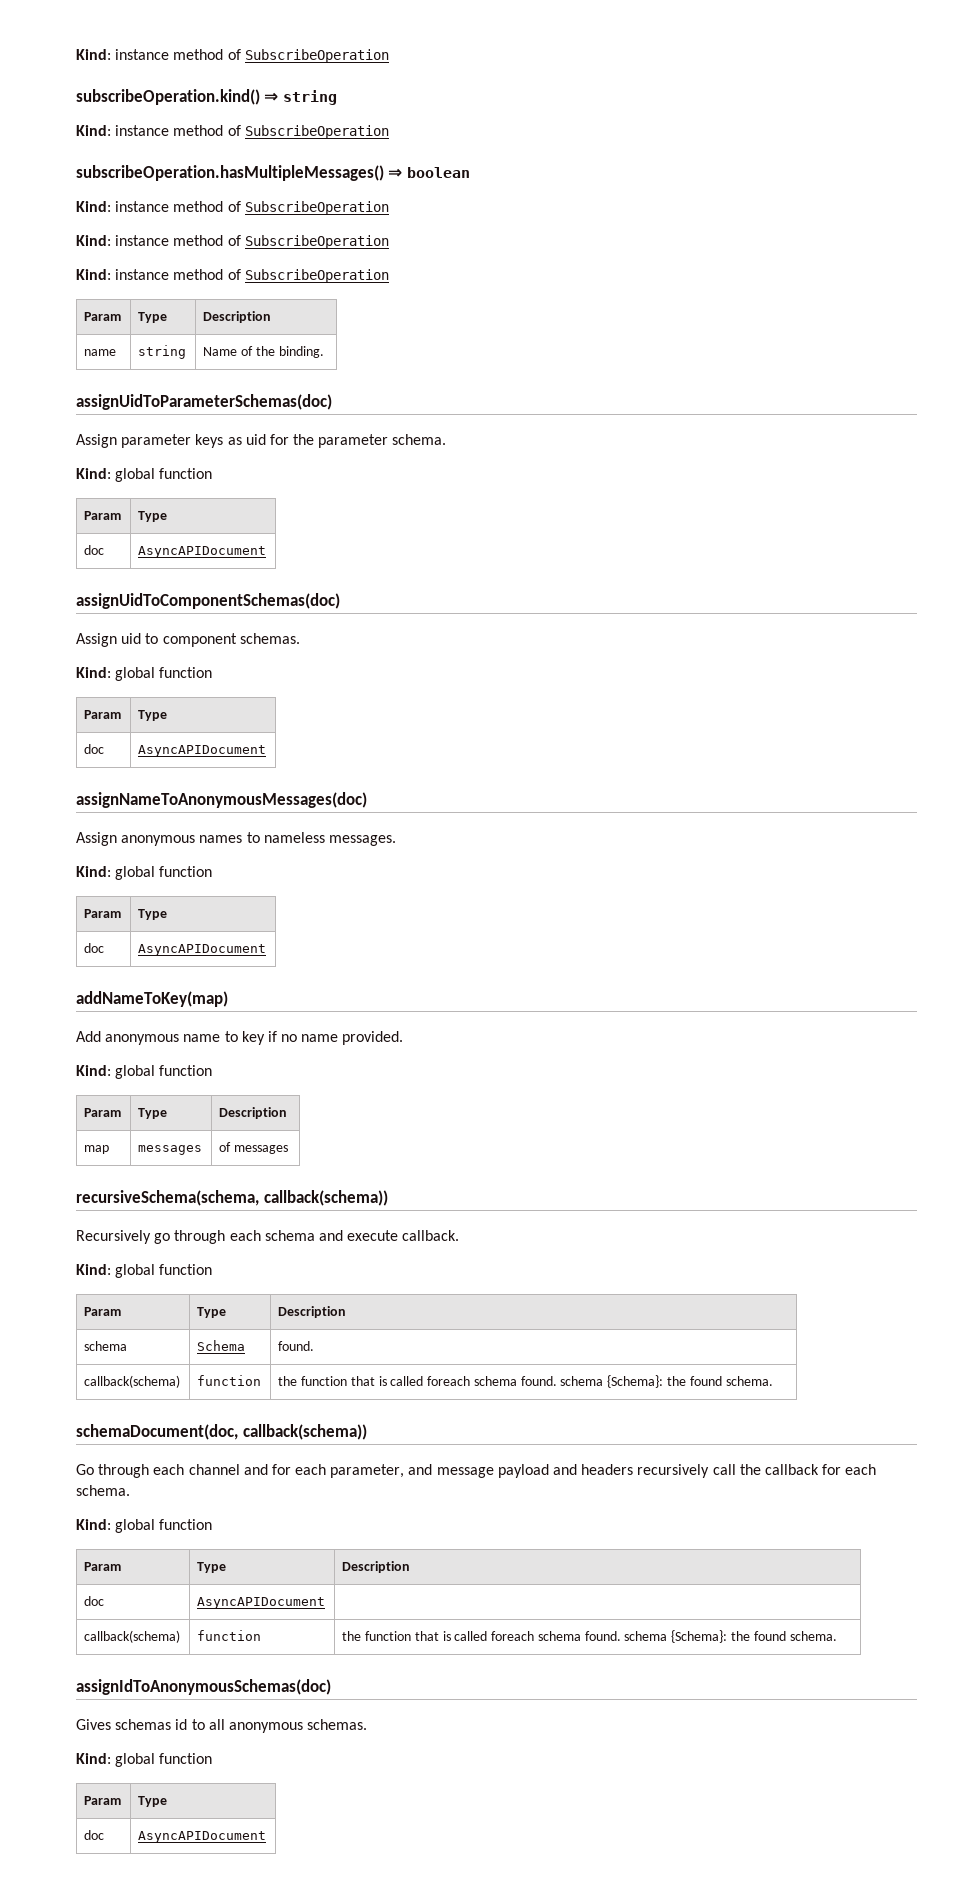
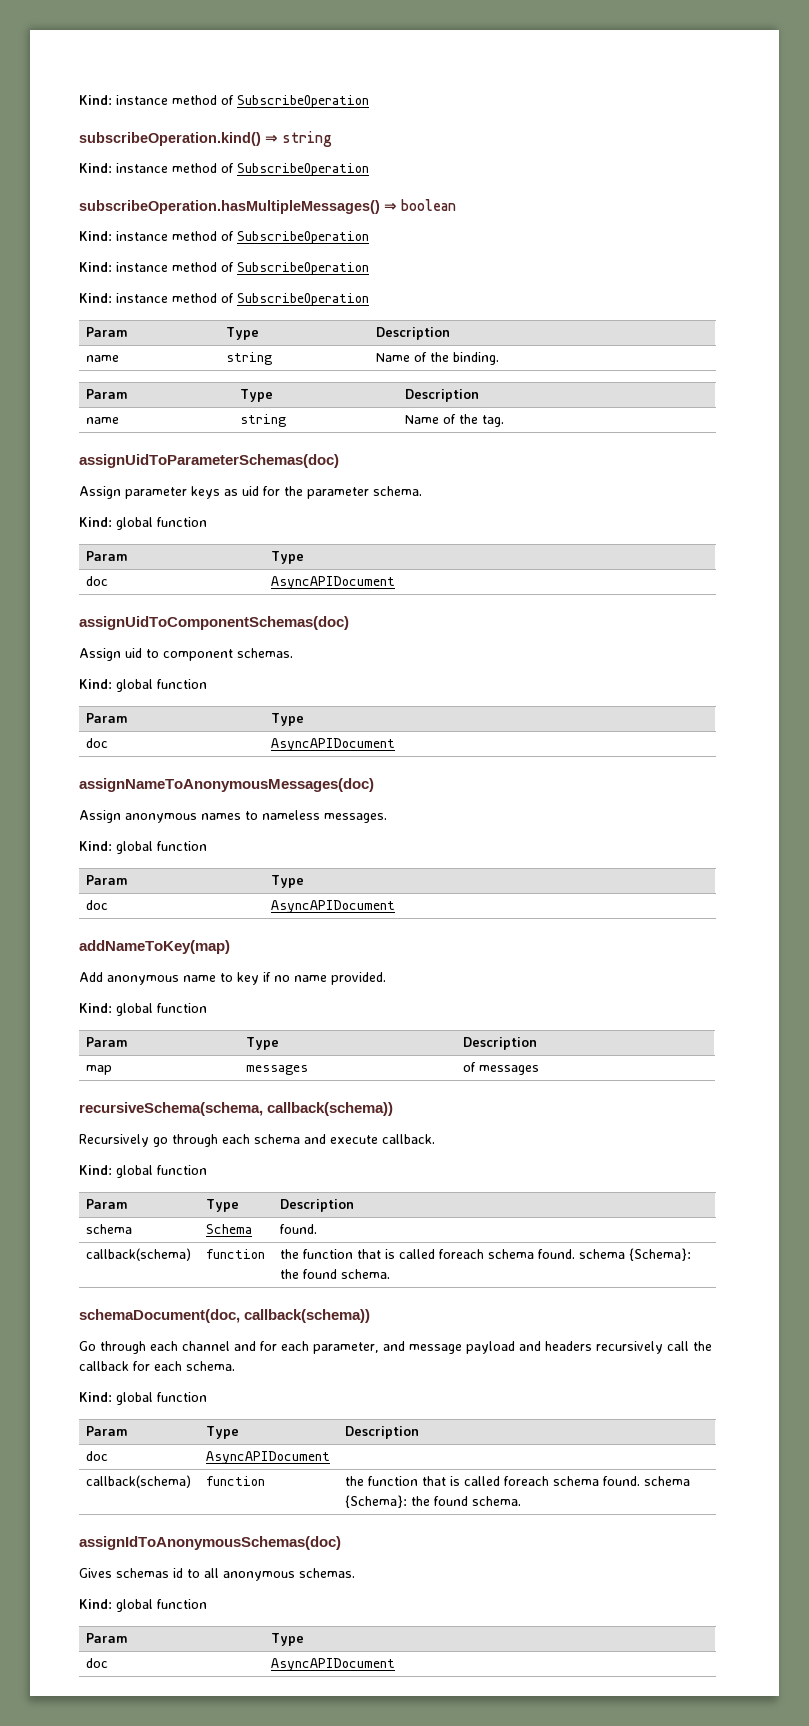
(324, 352) none -> [86,389,129,399] [240,389,274,402] [405,389,480,402] [86,417,120,424] [240,414,287,427] [405,414,505,427] // Param | Type | Description // name | string | Name of the tag.

